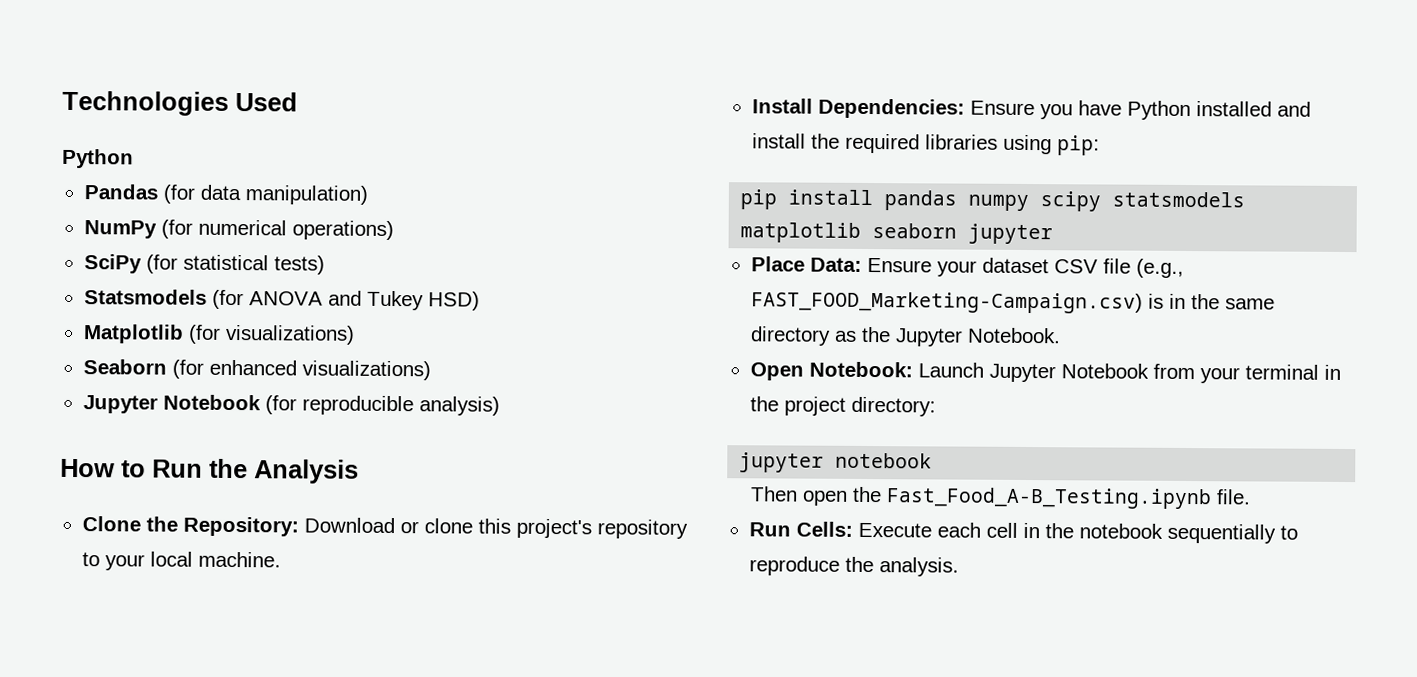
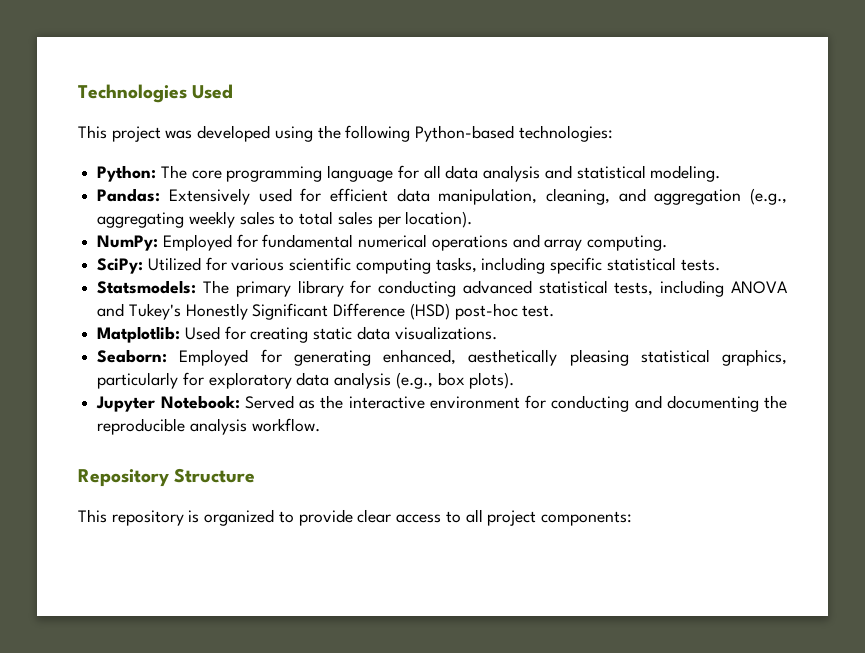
[62,148,134,169] [83,184,368,205] [83,219,394,241] [83,254,325,275] [83,289,480,311] [82,324,355,345] [82,359,431,381] [82,394,500,416] [60,458,359,484] [81,516,688,539] [81,551,281,571] [751,98,1311,121] [751,133,1100,156] [740,189,1246,212] [740,222,1054,245] [750,256,1184,278] [750,291,1275,314] [749,326,1061,347] [749,361,1341,384] [749,396,936,417] [739,452,933,473] [749,486,1251,510] [748,521,1298,544] [748,556,959,577] Python // Pandas (for data manipulation) // NumPy (for numerical operations) // SciPy (for statistical tests) // Statsmodels (for ANOVA and Tukey HSD) // Matplotlib (for visualizations) // Seaborn (for enhanced visualizations) // Jupyter Notebook (for reproducible analysis) // How to Run the Analysis // Clone the Repository: Download or clone this project's repository to your local machine. // Install Dependencies: Ensure you have Python installed and install the required libraries using pip: // pip install pandas numpy scipy statsmodels matplotlib seaborn jupyter // Place Data: Ensure your dataset CSV file (e.g., FAST_FOOD_Marketing-Campaign.csv) is in the same directory as the Jupyter Notebook. // Open Notebook: Launch Jupyter Notebook from your terminal in the project directory: // jupyter notebook // Then open the Fast_Food_A-B_Testing.ipynb file. // Run Cells: Execute each cell in the notebook sequentially to reproduce the analysis. -> [78,125,613,142] [97,165,721,182] [97,188,787,205] [97,211,473,228] [97,234,668,251] [97,257,720,274] [97,280,788,297] [97,303,555,320] [97,326,497,343] [97,349,787,366] [97,372,515,389] [96,395,787,412] [97,418,320,435] [78,468,256,487] [78,509,632,526] This project was developed using the following Python-based technologies: // Python: The core programming language for all data analysis and statistical modeling. // Pandas: Extensively used for efficient data manipulation, cleaning, and aggregation (e.g., aggregating weekly sales to total sales per location). // NumPy: Employed for fundamental numerical operations and array computing. // SciPy: Utilized for various scientific computing tasks, including specific statistical tests. // Statsmodels: The primary library for conducting advanced statistical tests, including ANOVA and Tukey's Honestly Significant Difference (HSD) post-hoc test. // Matplotlib: Used for creating static data visualizations. // Seaborn: Employed for generating enhanced, aesthetically pleasing statistical graphics, particularly for exploratory data analysis (e.g., box plots). // Jupyter Notebook: Served as the interactive environment for conducting and documenting the reproducible analysis workflow. // Repository Structure // This repository is organized to provide clear access to all project components:

